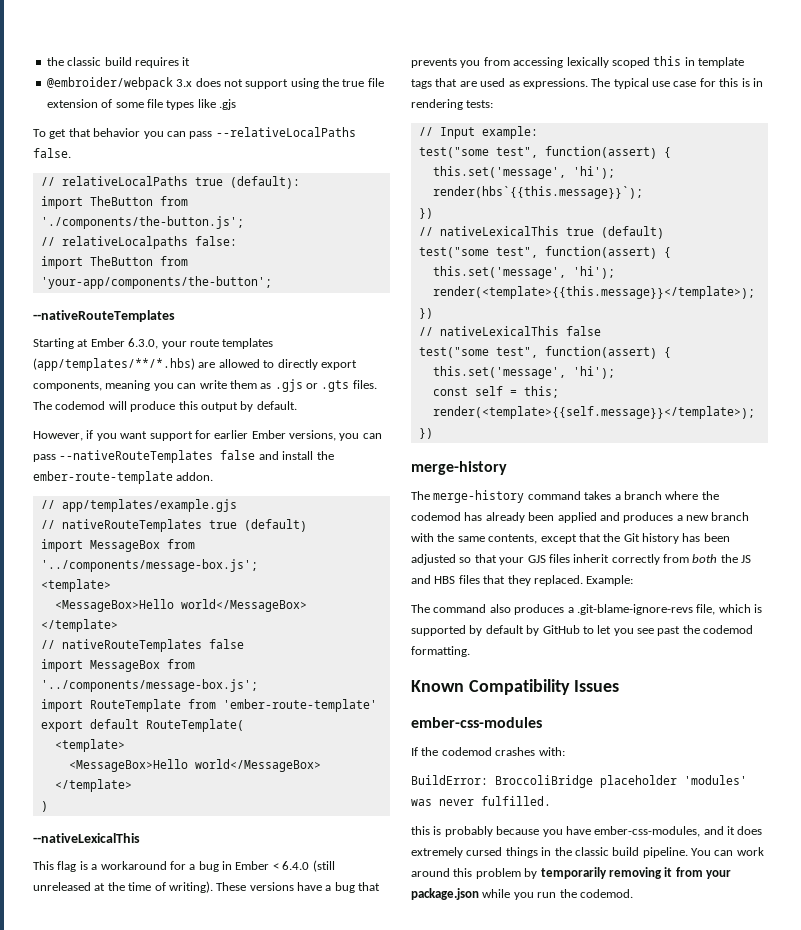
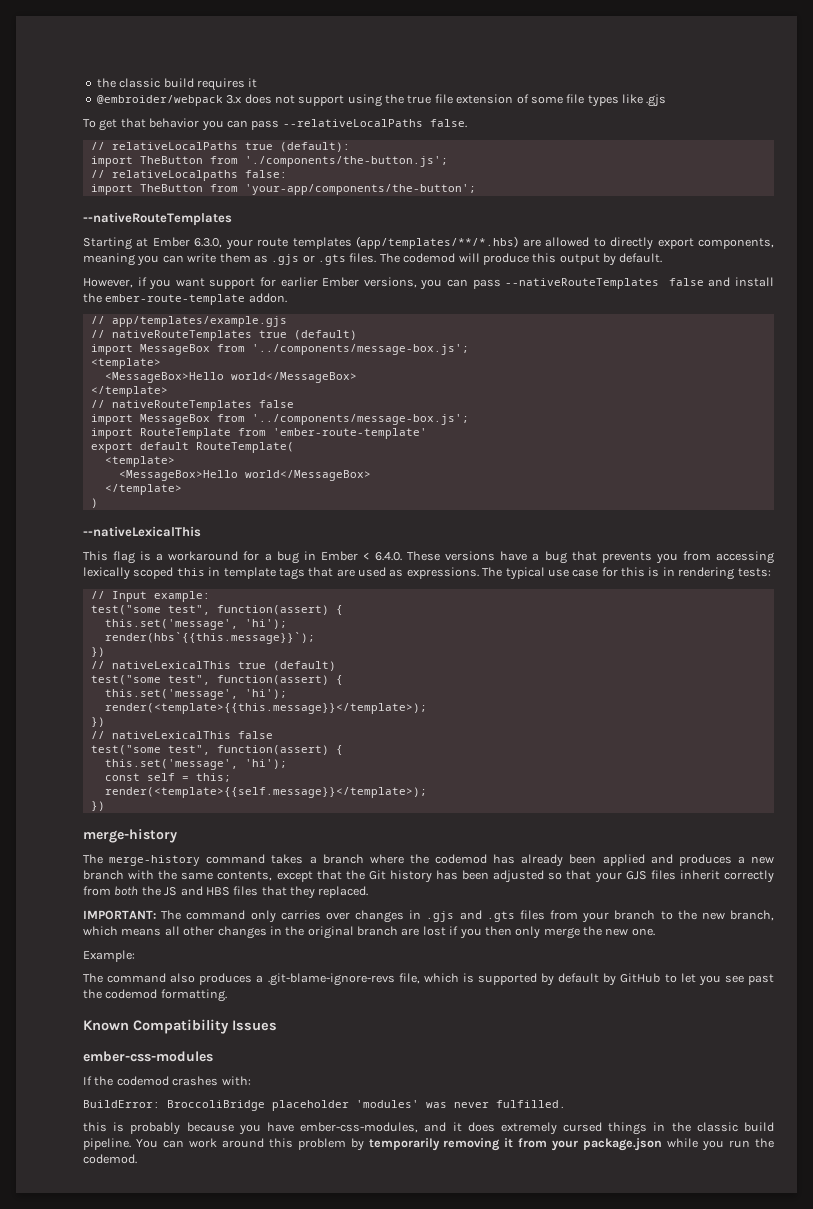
[282,860,335,872] [33,881,213,893] 6.4.0 (still unreleased at the time of writing). -> [375,552,403,561] 6.4.0.
(583, 580) none -> [83,910,774,923] [83,926,655,939] // IMPORTANT: The command only carries over changes in .gjs and .gts files from your branch to the new branch, which means all other changes in the original branch are lost if you then only merge the new one. //

